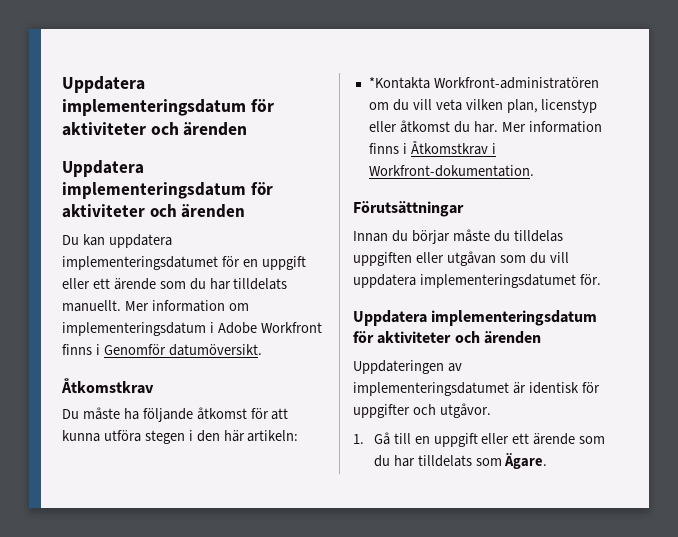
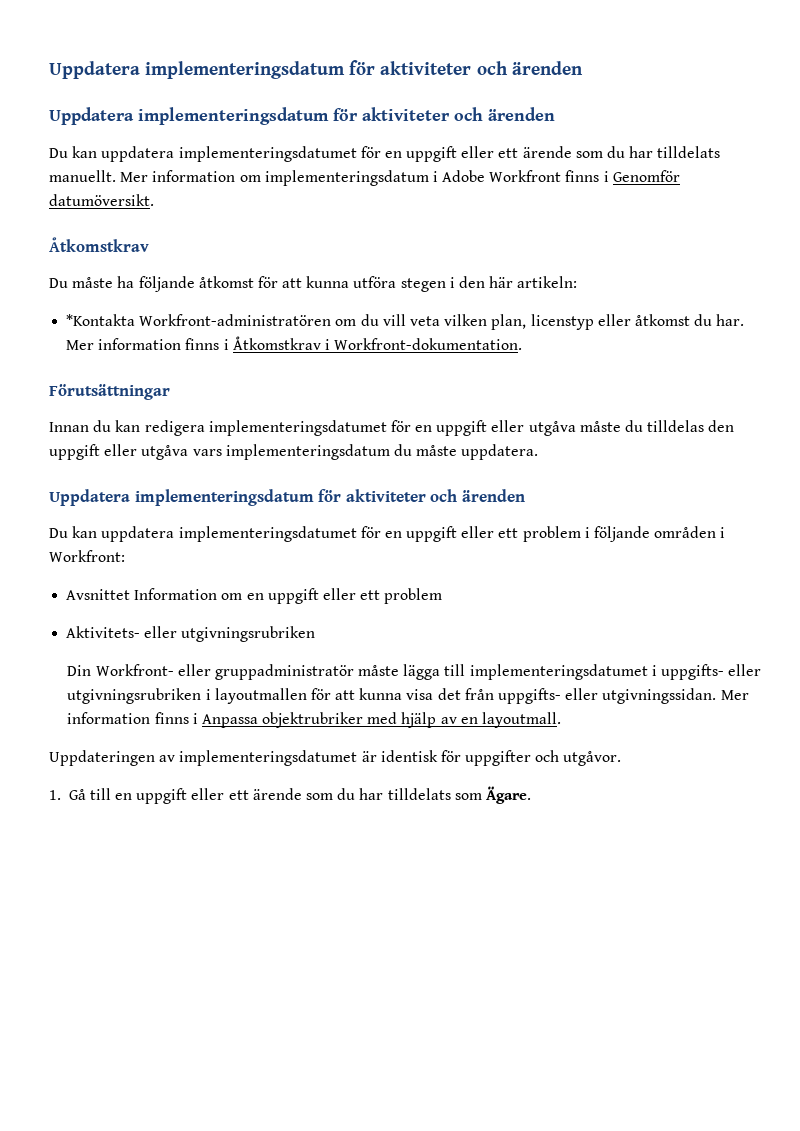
[411,229,563,244] [353,251,569,266] [353,274,601,288] [353,310,598,326] [353,331,541,344] börjar måste du tilldelas uppgiften eller utgåvan som du vill uppdatera implementeringsdatumet för. // Uppdatera implementeringsdatum för aktiviteter och ärenden -> [115,420,735,436] [49,444,539,460] [49,489,525,506] [49,526,726,542] [49,550,125,562] [66,588,443,604] [66,626,316,642] [67,664,762,680] [67,688,749,704] [67,712,562,728] kan redigera implementeringsdatumet för en uppgift eller utgåva måste du tilldelas den uppgift eller utgåva vars implementeringsdatum du måste uppdatera. // Uppdatera implementeringsdatum för aktiviteter och ärenden // Du kan uppdatera implementeringsdatumet för en uppgift eller ett problem i följande områden i Workfront: // Avsnittet Information om en uppgift eller ett problem // Aktivitets- eller utgivningsrubriken // Din Workfront- eller gruppadministratör måste lägga till implementeringsdatumet i uppgifts- eller utgivningsrubriken i layoutmallen för att kunna visa det från uppgifts- eller utgivningssidan. Mer information finns i Anpassa objektrubriker med hjälp av en layoutmall.

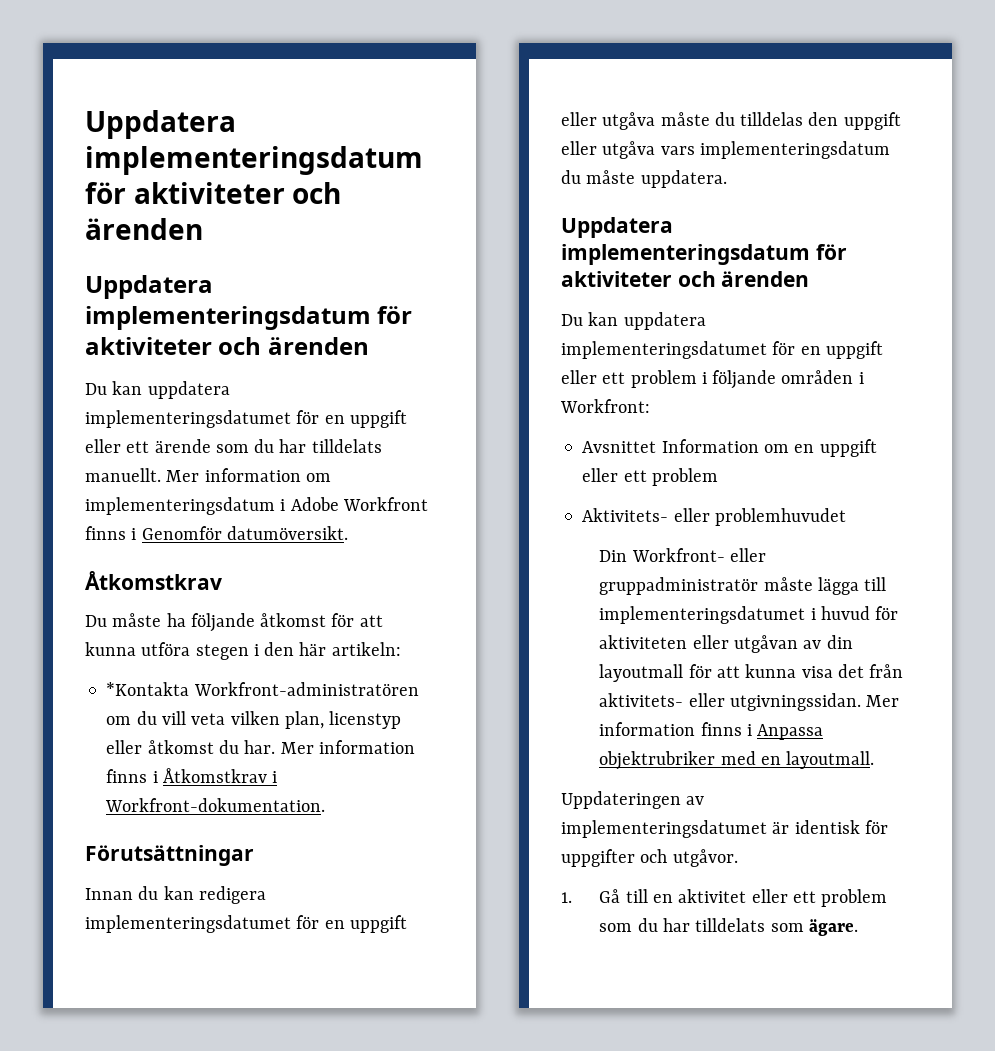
[181,626,316,642] utgivningsrubriken -> [714,508,846,526] problemhuvudet
[661,664,762,680] [67,688,307,704] uppgifts- eller utgivningsrubriken i layoutmallen -> [821,606,899,620] [599,635,853,653] [599,664,684,682] huvud för aktiviteten eller utgåvan av din layoutmall
[498,688,562,704] uppgifts- -> [599,693,684,707] aktivitets-
[401,712,457,728] hjälp av -> (756, 758) none
[136,788,302,804] uppgift eller ett ärende -> [678,889,888,907] aktivitet eller ett problem
[485,786,531,804] Ägare. -> [808,919,858,936] ägare.

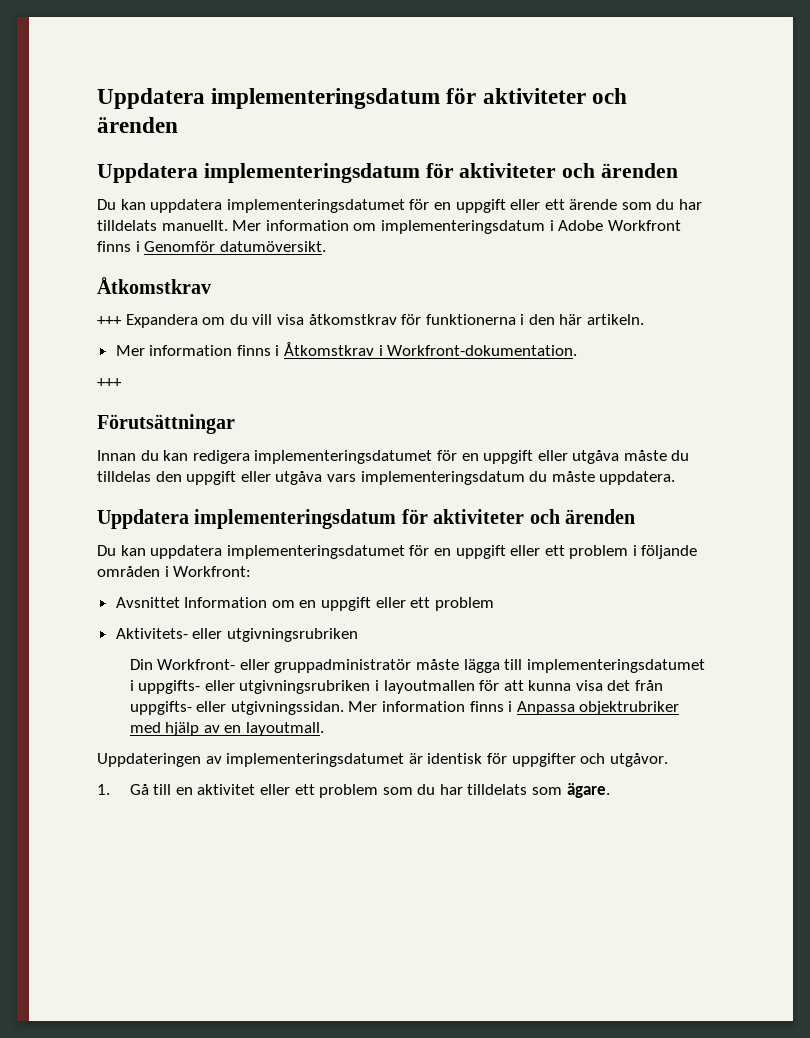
[85,613,383,632] [85,642,401,660] [106,682,419,696] [106,711,402,729] [106,740,276,754] Du måste ha följande åtkomst för att kunna utföra stegen i den här artikeln: // *Kontakta Workfront-administratören om du vill veta vilken plan, licenstyp eller åtkomst du har. -> [97,314,645,328] +++ Expandera om du vill visa åtkomstkrav för funktionerna i den här artikeln. //
(326, 805) none -> [97,378,122,387] // +++
[714,508,846,526] problemhuvudet -> [226,628,358,642] utgivningsrubriken
[821,606,899,620] [599,635,853,653] [599,664,684,682] huvud för aktiviteten eller utgåvan av din layoutmall -> [138,680,475,694] uppgifts- eller utgivningsrubriken i layoutmallen
[599,693,684,707] aktivitets- -> [129,701,192,715] uppgifts-
(756, 758) none -> [165,722,220,736] hjälp av

